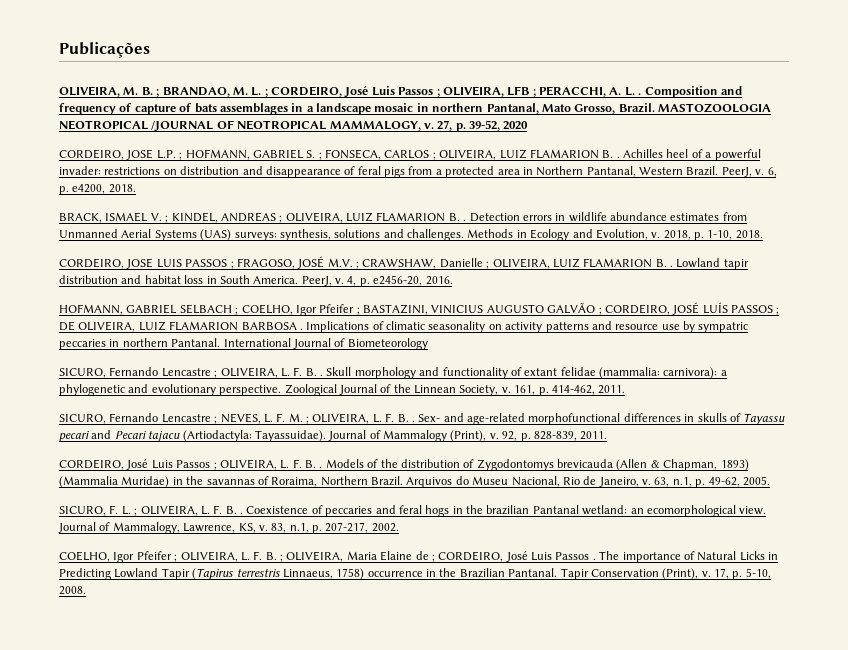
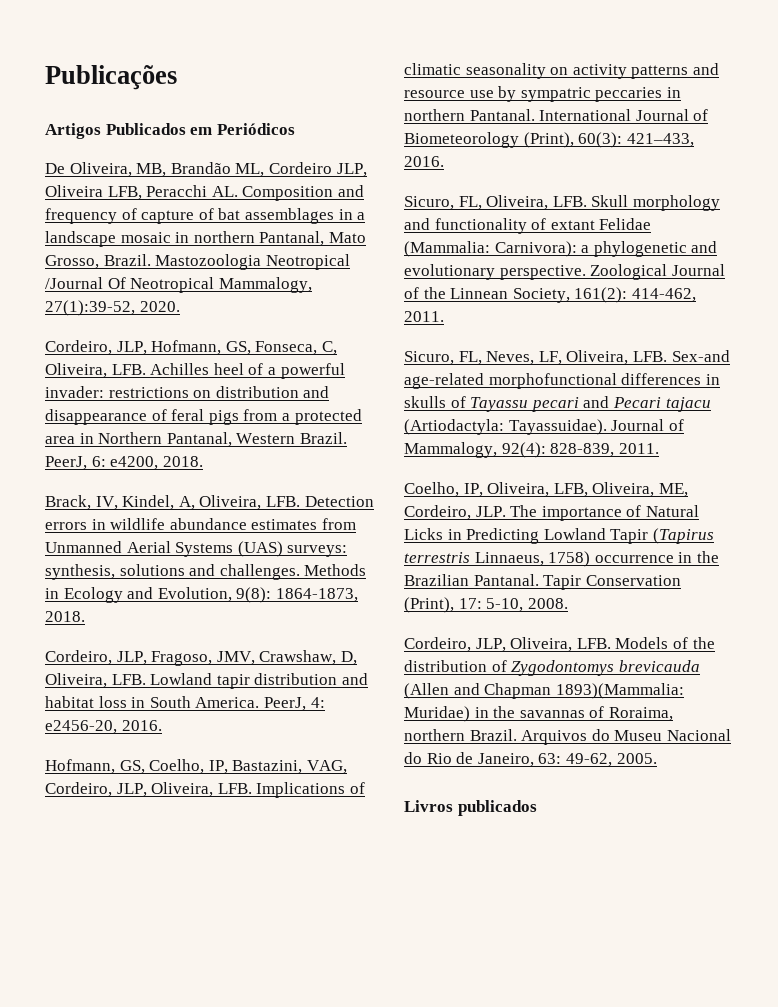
[59,86,642,98] OLIVEIRA, M. B. ; BRANDAO, M. L. ; CORDEIRO, José Luis Passos ; OLIVEIRA, LFB ; PERACCHI, A. L. . -> [45,123,295,139] [45,162,367,177] [45,185,238,200] Artigos Publicados em Periódicos // De Oliveira, MB, Brandão ML, Cordeiro JLP, Oliveira LFB, Peracchi AL.
[194,103,217,113] bats -> [218,208,241,220] bat
[658,103,771,113] [59,120,529,132] [59,149,620,160] MASTOZOOLOGIA NEOTROPICAL /JOURNAL OF NEOTROPICAL MAMMALOGY, v. 27, p. 39-52, 2020 // CORDEIRO, JOSE L.P. ; HOFMANN, GABRIEL S. ; FONSECA, CARLOS ; OLIVEIRA, LUIZ FLAMARION B. . -> [155,254,350,270] [45,277,312,293] [45,300,180,316] [45,340,337,355] [45,363,146,378] Mastozoologia Neotropical /Journal Of Neotropical Mammalogy, 27(1):39-52, 2020. // Cordeiro, JLP, Hofmann, GS, Fonseca, C, Oliveira, LFB.
[755,167,777,177] [59,186,69,195] v. 6, p. -> [91,456,106,467] 6:
[59,212,467,223] BRACK, ISMAEL V. ; KINDEL, ANDREAS ; OLIVEIRA, LUIZ FLAMARION B. . -> [45,495,300,510] Brack, IV, Kindel, A, Oliveira, LFB.
[651,230,763,241] [59,256,673,269] v. 2018, p. 1-10, 2018. // CORDEIRO, JOSE LUIS PASSOS ; FRAGOSO, JOSÉ M.V. ; CRAWSHAW, Danielle ; OLIVEIRA, LUIZ FLAMARION B. . -> [236,587,358,603] [45,611,85,622] [45,650,357,666] [45,673,146,688] 9(8): 1864-1873, 2018. // Cordeiro, JLP, Fragoso, JMV, Crawshaw, D, Oliveira, LFB.
[335,276,370,287] v. 4, p. -> [310,697,325,708] 4:
[59,302,780,316] [59,321,303,332] HOFMANN, GABRIEL SELBACH ; COELHO, Igor Pfeifer ; BASTAZINI, VINICIUS AUGUSTO GALVÃO ; CORDEIRO, JOSÉ LUÍS PASSOS ; DE OLIVEIRA, LUIZ FLAMARION BARBOSA . -> [45,759,347,774] [45,782,252,797] Hofmann, GS, Coelho, IP, Bastazini, VAG, Cordeiro, JLP, Oliveira, LFB.
[59,367,323,378] // SICURO, Fernando Lencastre ; OLIVEIRA, L. F. B. . -> [523,132,694,148] [404,156,444,167] [404,195,587,210] (Print), 60(3): 421–433, 2016. // Sicuro, FL, Oliveira, LFB.
[560,367,718,379] felidae (mammalia: carnivora): -> [599,218,652,230] [404,241,577,257] Felidae (Mammalia: Carnivora):
[501,385,549,396] v. 161, p. -> [574,287,628,303] 161(2):
[59,413,464,424] SICURO, Fernando Lencastre ; NEVES, L. F. M. ; OLIVEIRA, L. F. B. . Sex- and -> [404,350,730,365] Sicuro, FL, Neves, LF, Oliveira, LFB. Sex-and
[383,430,608,442] [59,459,749,471] [59,476,770,488] [59,505,767,517] [58,522,399,534] [59,551,596,563] Mammalogy (Print), v. 92, p. 828-839, 2011. // CORDEIRO, José Luis Passos ; OLIVEIRA, L. F. B. . Models of the distribution of Zygodontomys brevicauda (Allen & Chapman, 1893) (Mammalia Muridae) in the savannas of Roraima, Northern Brazil. Arquivos do Museu Nacional, Rio de Janeiro, v. 63, n.1, p. 49-62, 2005. // SICURO, F. L. ; OLIVEIRA, L. F. B. . Coexistence of peccaries and feral hogs in the brazilian Pantanal wetland: an ecomorphological view. Journal of Mammalogy, Lawrence, KS, v. 83, n.1, p. 207-217, 2002. // COELHO, Igor Pfeifer ; OLIVEIRA, L. F. B. ; OLIVEIRA, Maria Elaine de ; CORDEIRO, José Luis Passos . -> [404,442,659,458] [404,482,688,497] [404,505,506,520] Mammalogy, 92(4): 828-839, 2011. // Coelho, IP, Oliveira, LFB, Oliveira, ME, Cordeiro, JLP.
[701,568,743,580] v. 17, p. -> [458,598,482,609] 17:
(86, 590) none -> [404,637,715,652] [404,660,700,676] [404,683,684,699] [404,706,673,722] [404,729,731,745] [404,752,657,767] [404,800,537,816] // Cordeiro, JLP, Oliveira, LFB. Models of the distribution of Zygodontomys brevicauda (Allen and Chapman 1893)(Mammalia: Muridae) in the savannas of Roraima, northern Brazil. Arquivos do Museu Nacional do Rio de Janeiro, 63: 49-62, 2005. // Livros publicados

